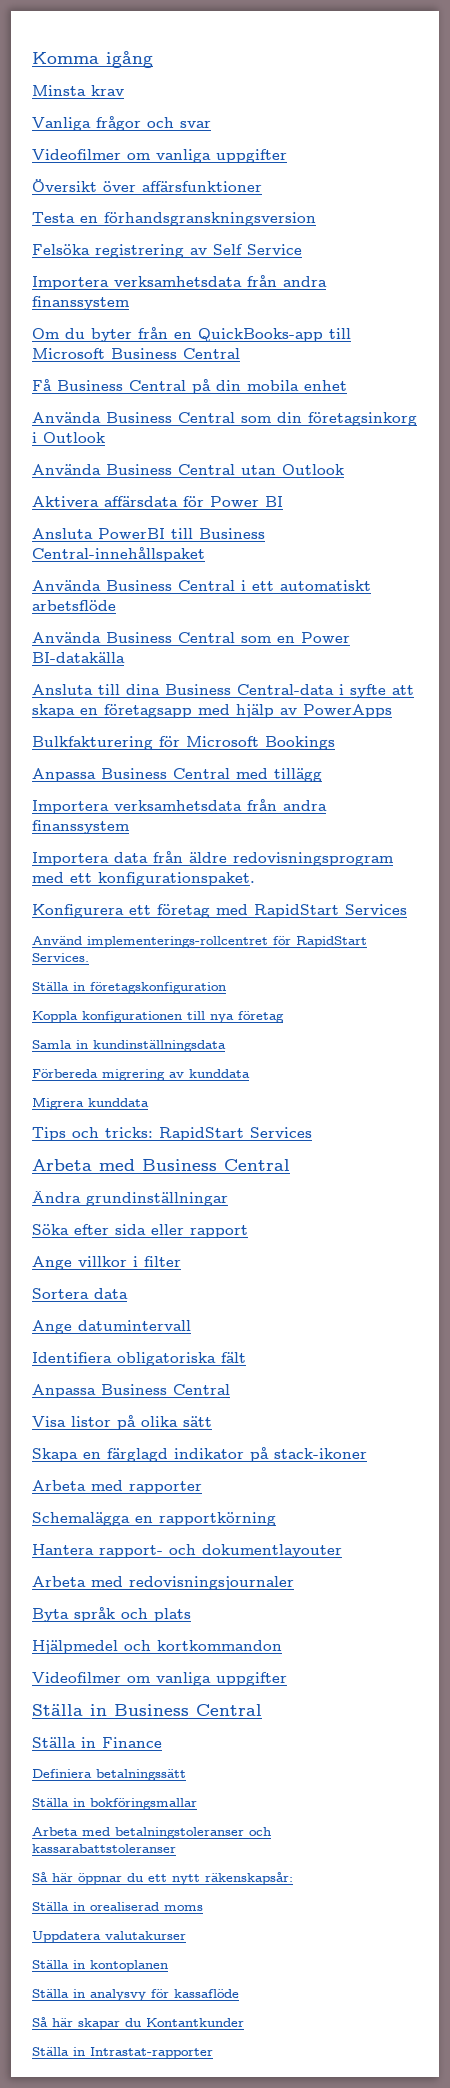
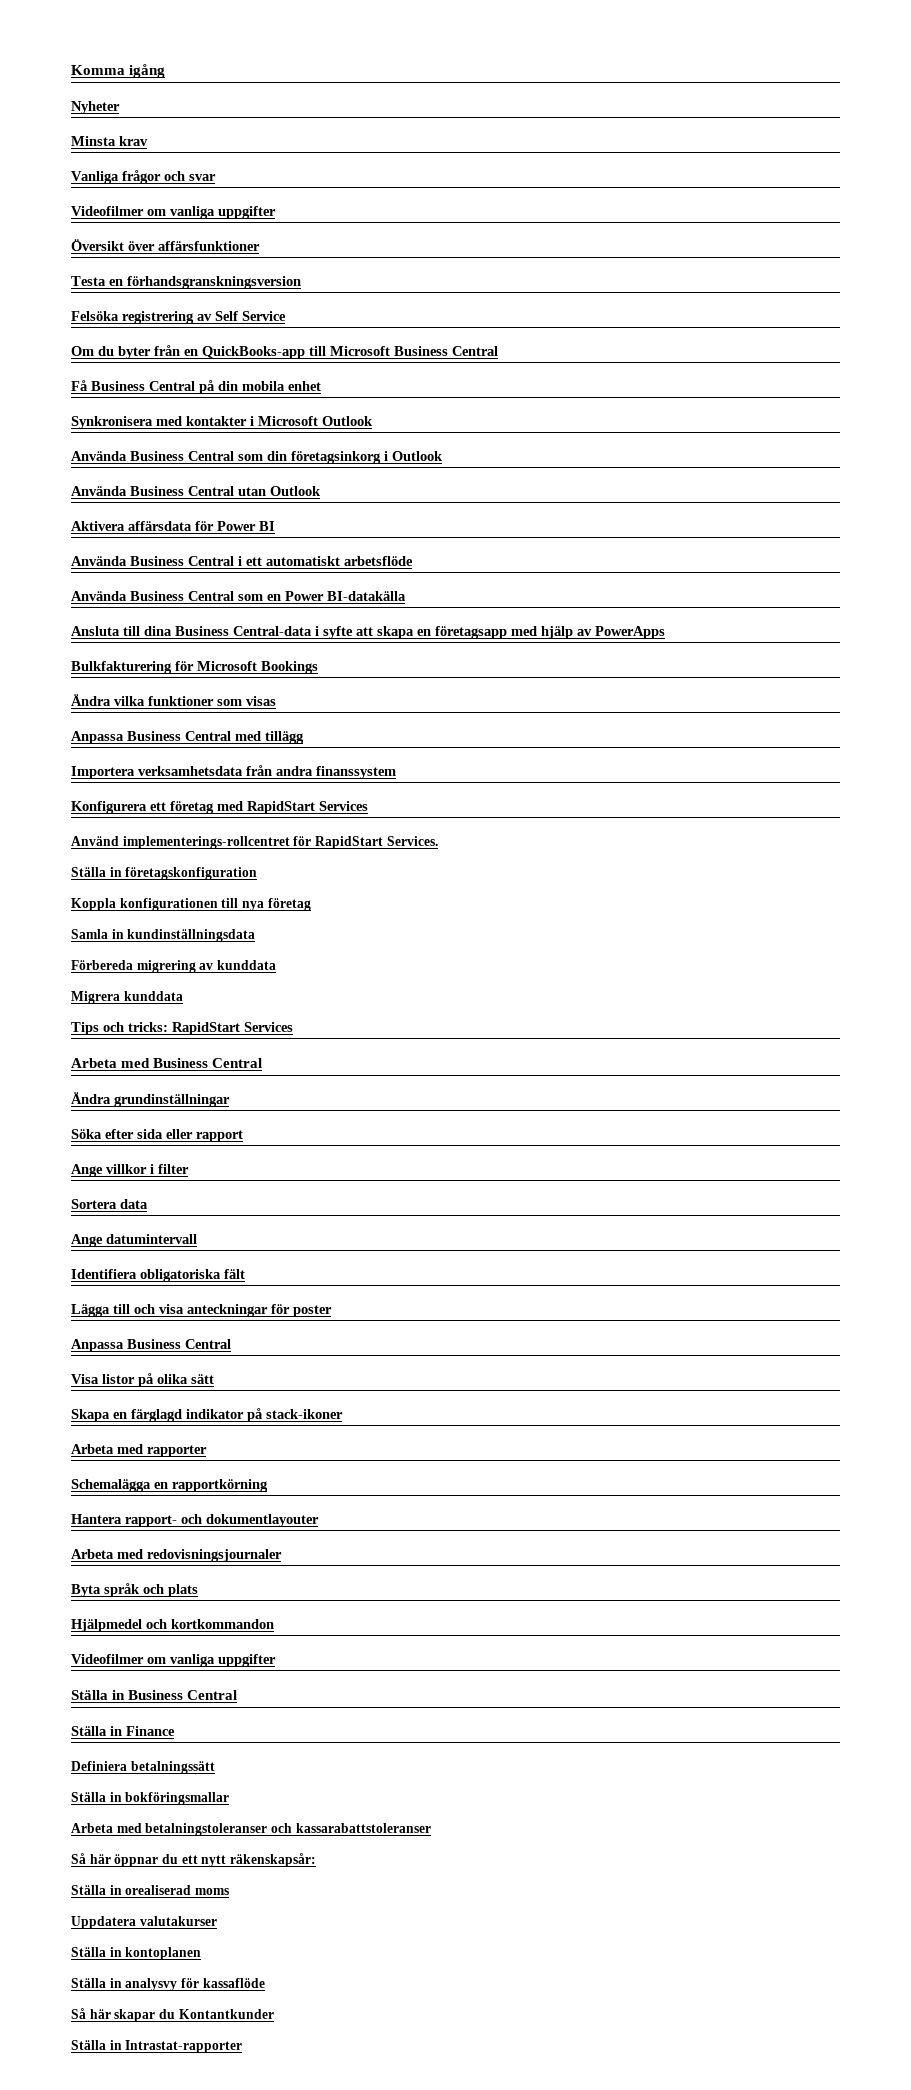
(153, 59) none -> [71,101,120,114] // Nyheter
[32,275,327,290] [32,296,129,310] // Importera verksamhetsdata från andra finanssystem -> (286, 316) none
(347, 385) none -> [71,416,373,429] // Synkronisera med kontakter i Microsoft Outlook
[32,528,265,539] [32,547,205,562] // Ansluta PowerBI till Business Central-innehållspaket -> (275, 526) none
(335, 743) none -> [71,694,276,706] // Ändra vilka funktioner som visas
[32,851,393,866] [32,872,255,886] // Importera data från äldre redovisningsprogram med ett konfigurationspaket. -> (396, 772) none
(246, 1357) none -> [71,1304,332,1317] // Lägga till och visa anteckningar för poster

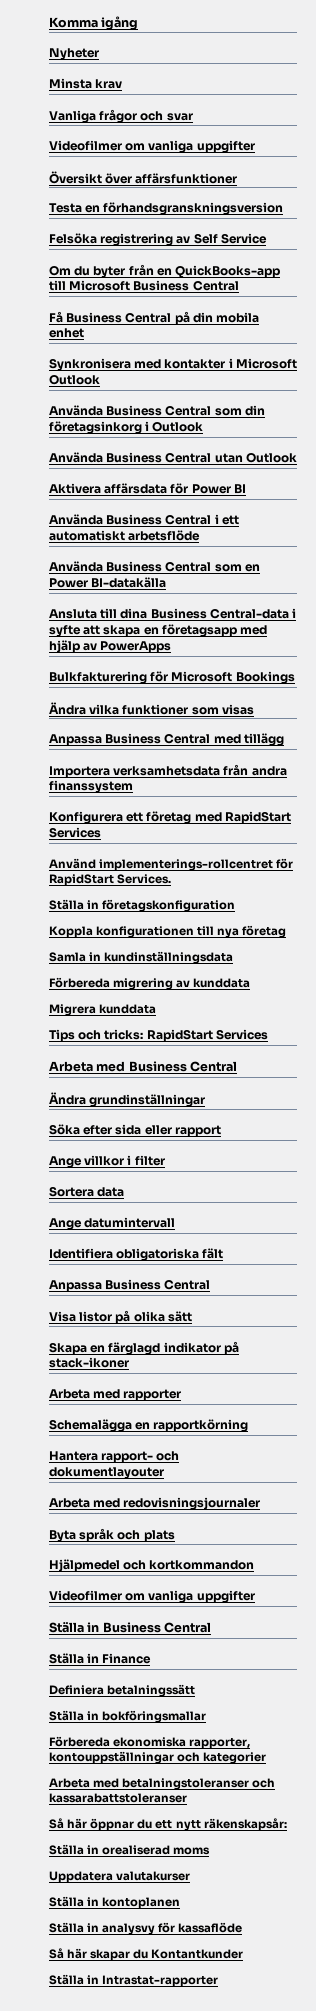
[71,1304,332,1317] // Lägga till och visa anteckningar för poster -> (224, 1253) none
(230, 1798) none -> [49,1736,251,1749] [49,1751,267,1764] // Förbereda ekonomiska rapporter, kontouppställningar och kategorier

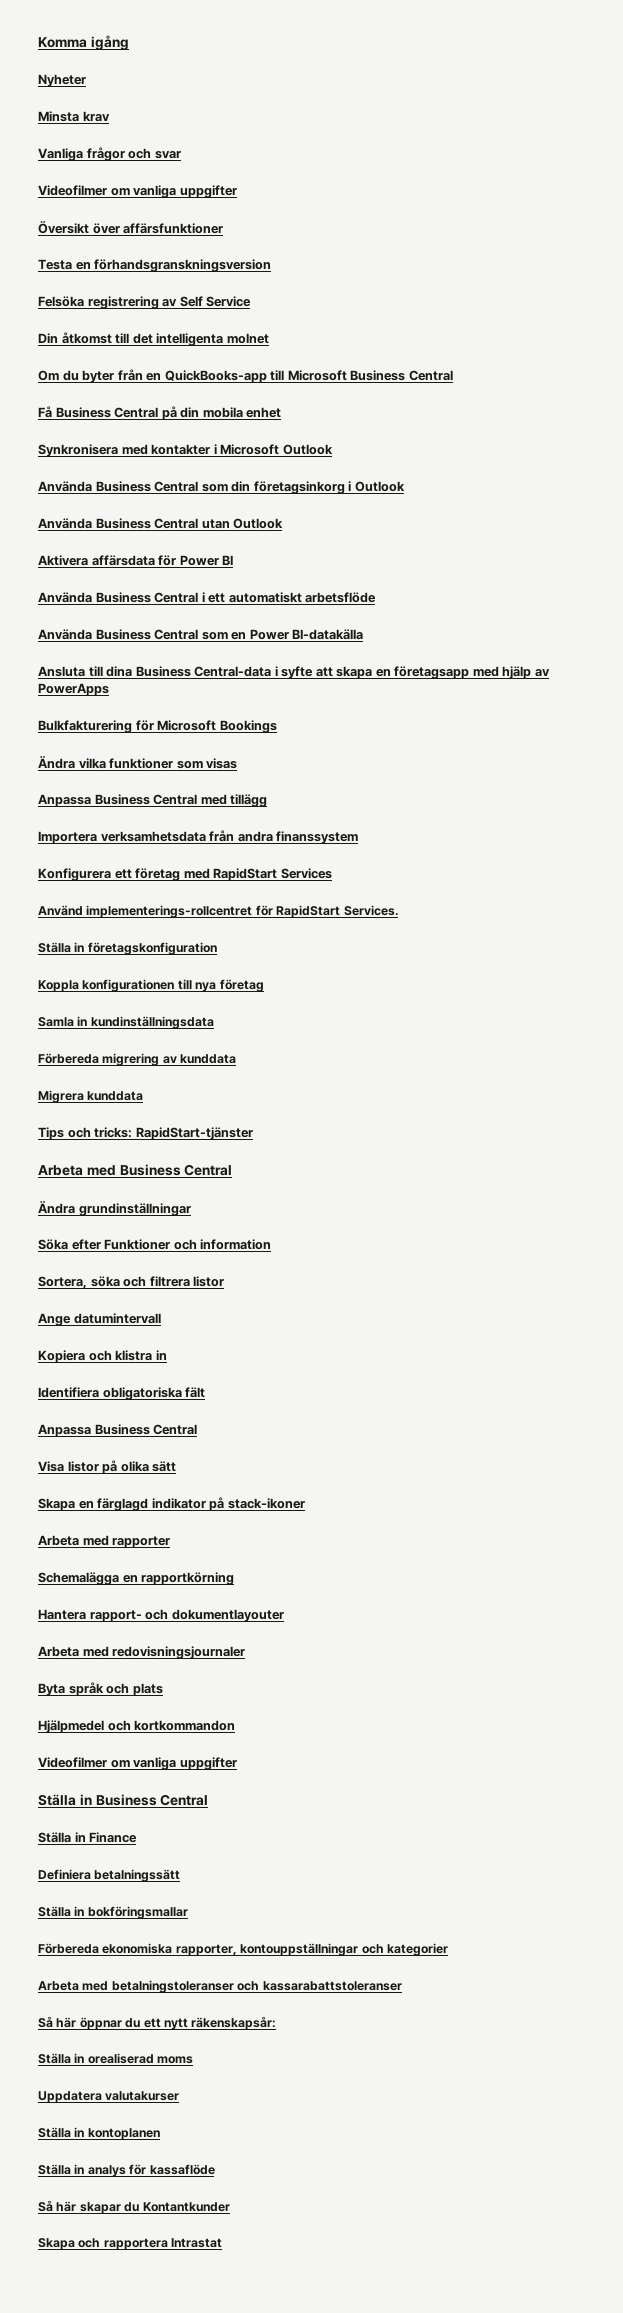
(267, 238) none -> [38,332,269,346] // Din åtkomst till det intelligenta molnet
[146,1029,268,1042] RapidStart Services -> [135,1127,253,1140] RapidStart-tjänster
[115,1124,221,1137] [49,1155,165,1168] [49,1186,125,1197] [49,1217,176,1230] sida eller rapport // Ange villkor i filter // Sortera data // Ange datumintervall -> [104,1239,272,1250] [38,1276,225,1289] [38,1313,161,1326] [38,1350,167,1363] Funktioner och information // Sortera, söka och filtrera listor // Ange datumintervall // Kopiera och klistra in
[102,1923,156,1935] analysvy -> [87,2165,126,2177] analys
[49,1974,219,1987] Ställa in Intrastat-rapporter -> [38,2238,223,2250] Skapa och rapportera Intrastat

